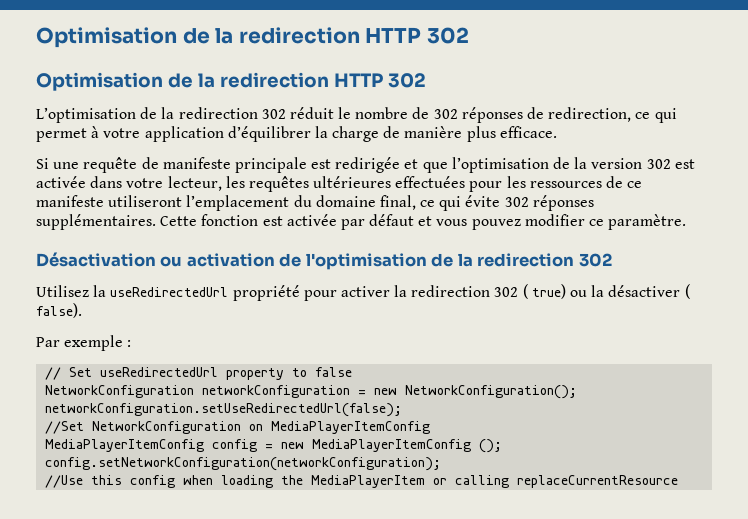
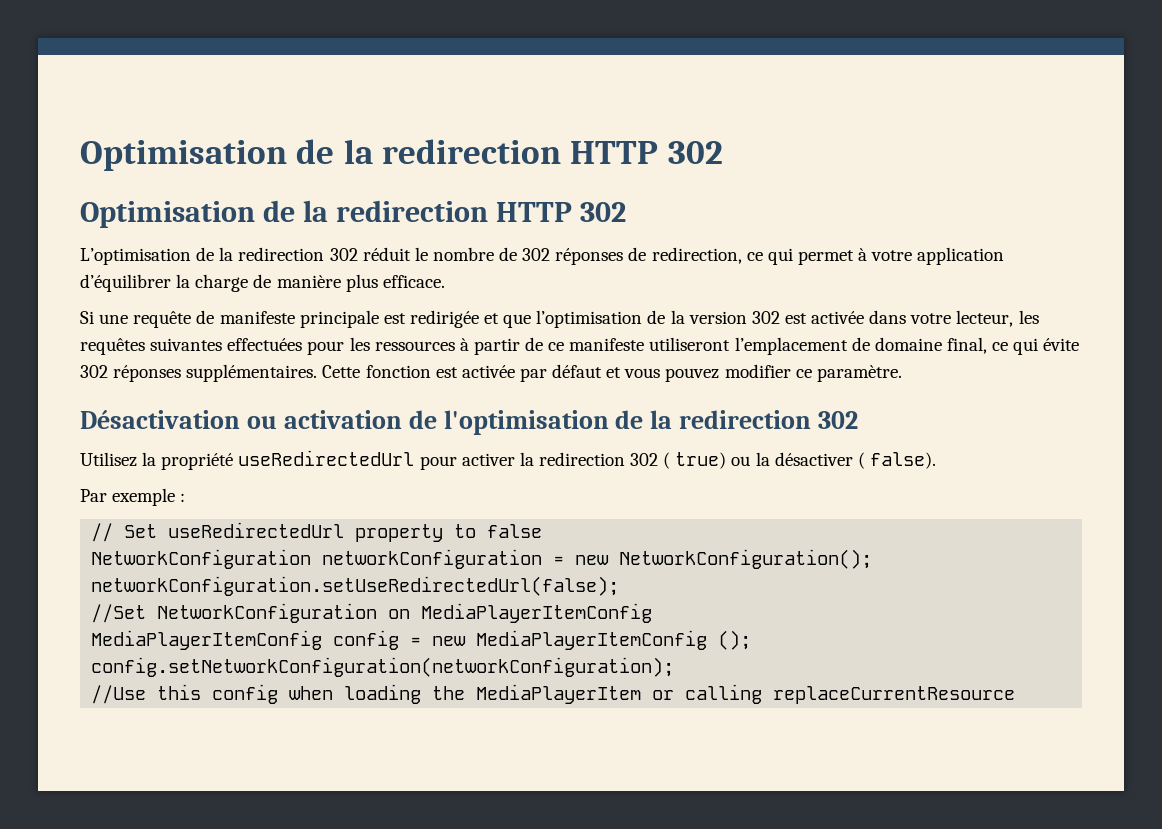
[313,176,392,188] ultérieures -> [150,338,223,351] suivantes
(602, 184) none -> [459,338,520,355] à partir
[293,195,312,207] du -> [851,337,870,351] de
[110,285,300,301] useRedirectedUrl propriété -> [161,450,415,470] propriété useRedirectedUrl

